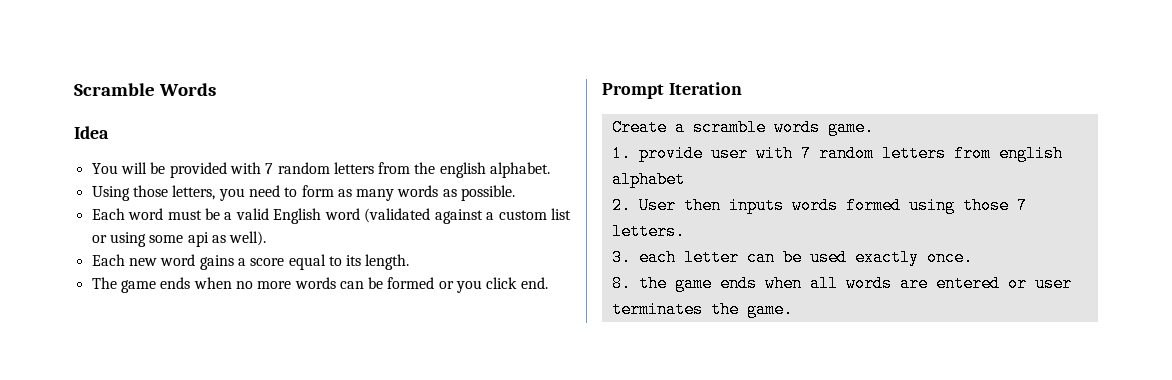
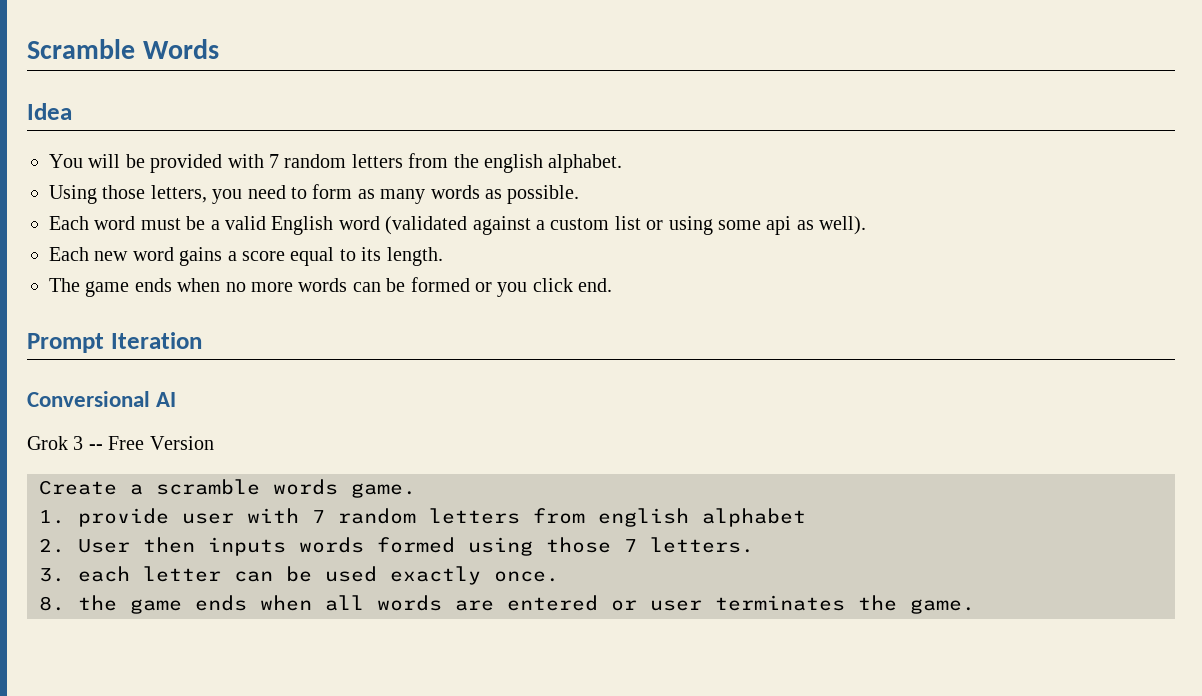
(742, 88) none -> [27,391,177,407] [27,436,214,450] // Conversional AI // Grok 3 -- Free Version

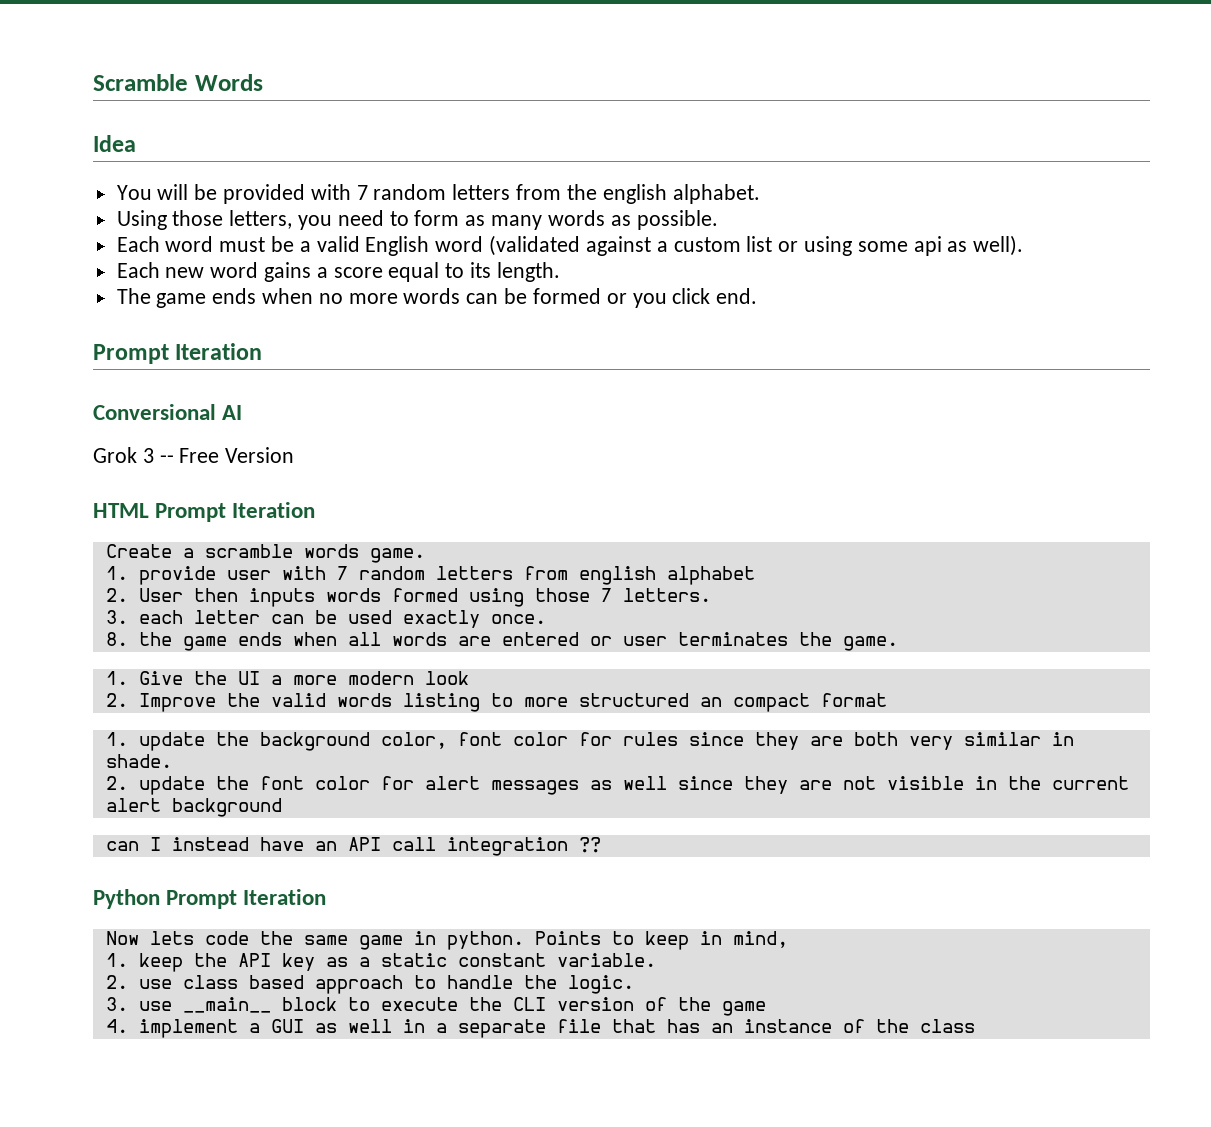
(214, 443) none -> [93,502,316,522] // HTML Prompt Iteration
(975, 606) none -> [105,671,469,685] [105,693,887,712] [105,732,1074,751] [105,754,172,768] [105,776,1129,795] [105,798,282,817] [105,837,601,856] [93,889,327,909] [105,931,788,950] [105,953,656,972] [105,975,634,994] [105,997,766,1016] [105,1019,975,1038] // 1. Give the UI a more modern look // 2. Improve the valid words listing to more structured an compact format // 1. update the background color, font color for rules since they are both very similar in shade. // 2. update the font color for alert messages as well since they are not visible in the current alert background // can I instead have an API call integration ?? // Python Prompt Iteration // Now lets code the same game in python. Points to keep in mind, // 1. keep the API key as a static constant variable. // 2. use class based approach to handle the logic. // 3. use __main__ block to execute the CLI version of the game // 4. implement a GUI as well in a separate file that has an instance of the class

